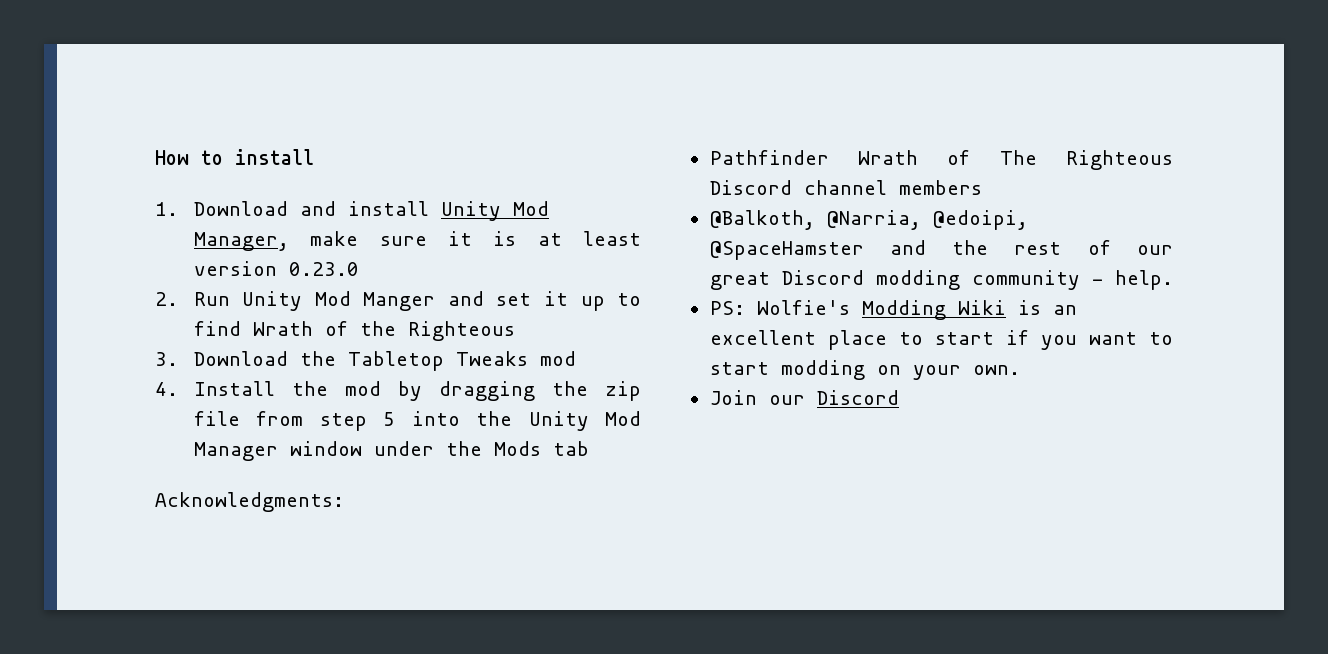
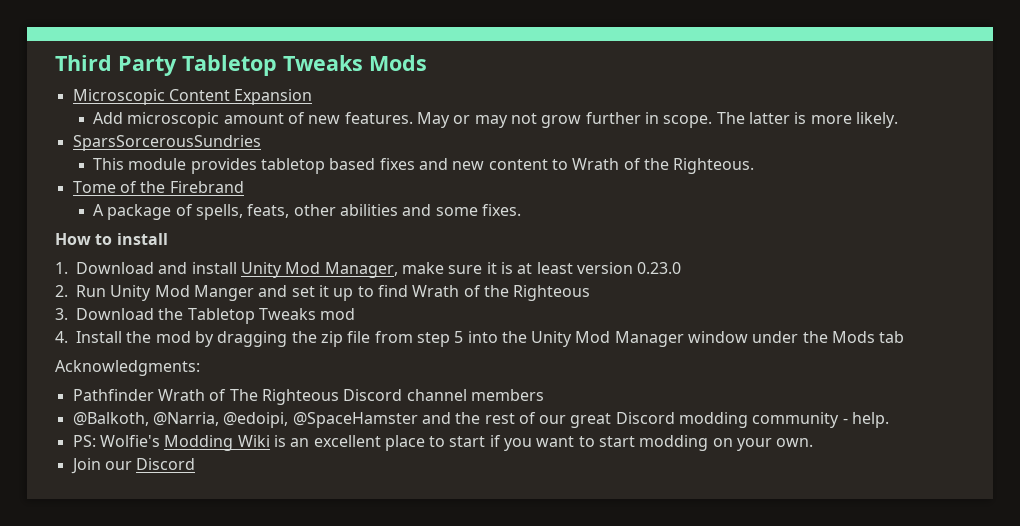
(155, 157) none -> [55,55,427,76] [72,89,313,105] [93,112,898,128] [72,135,261,151] [93,158,755,174] [72,181,244,193] [93,204,521,220] Third Party Tabletop Tweaks Mods // Microscopic Content Expansion // Add microscopic amount of new features. May or may not grow further in scope. The latter is more likely. // SparsSorcerousSundries // This module provides tabletop based fixes and new content to Wrath of the Righteous. // Tome of the Firebrand // A package of spells, feats, other abilities and some fixes. //

